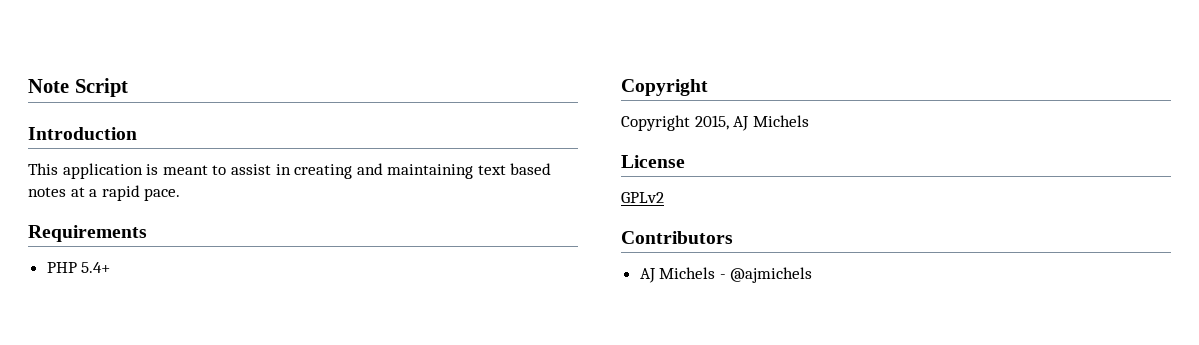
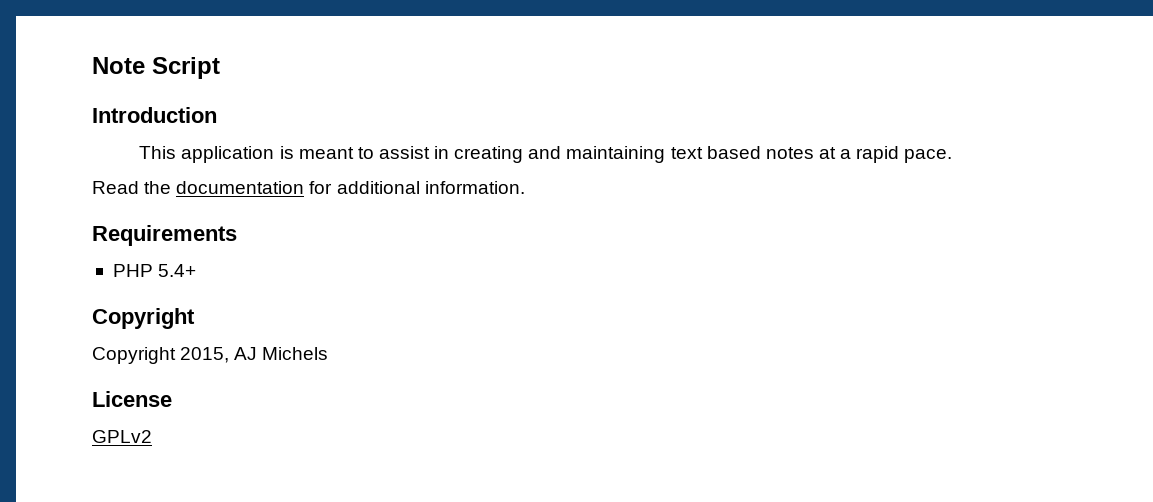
(181, 194) none -> [92,181,525,194] // Read the documentation for additional information.
[621,231,733,244] [639,267,813,283] // Contributors // AJ Michels - @ajmichels -> (152, 436) none

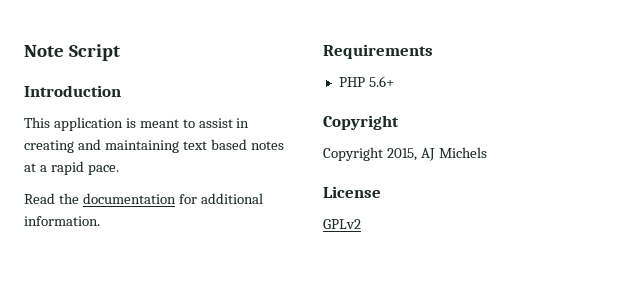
[158,264,197,277] 5.4+ -> [368,76,394,87] 5.6+

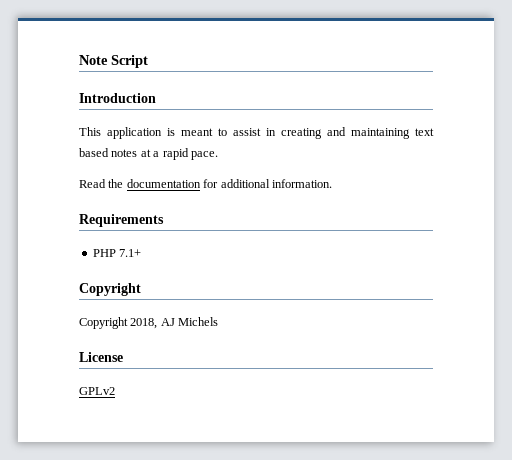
[368,76,394,87] 5.6+ -> [119,249,142,257] 7.1+
[386,148,417,161] 2015, -> [130,318,158,329] 2018,

